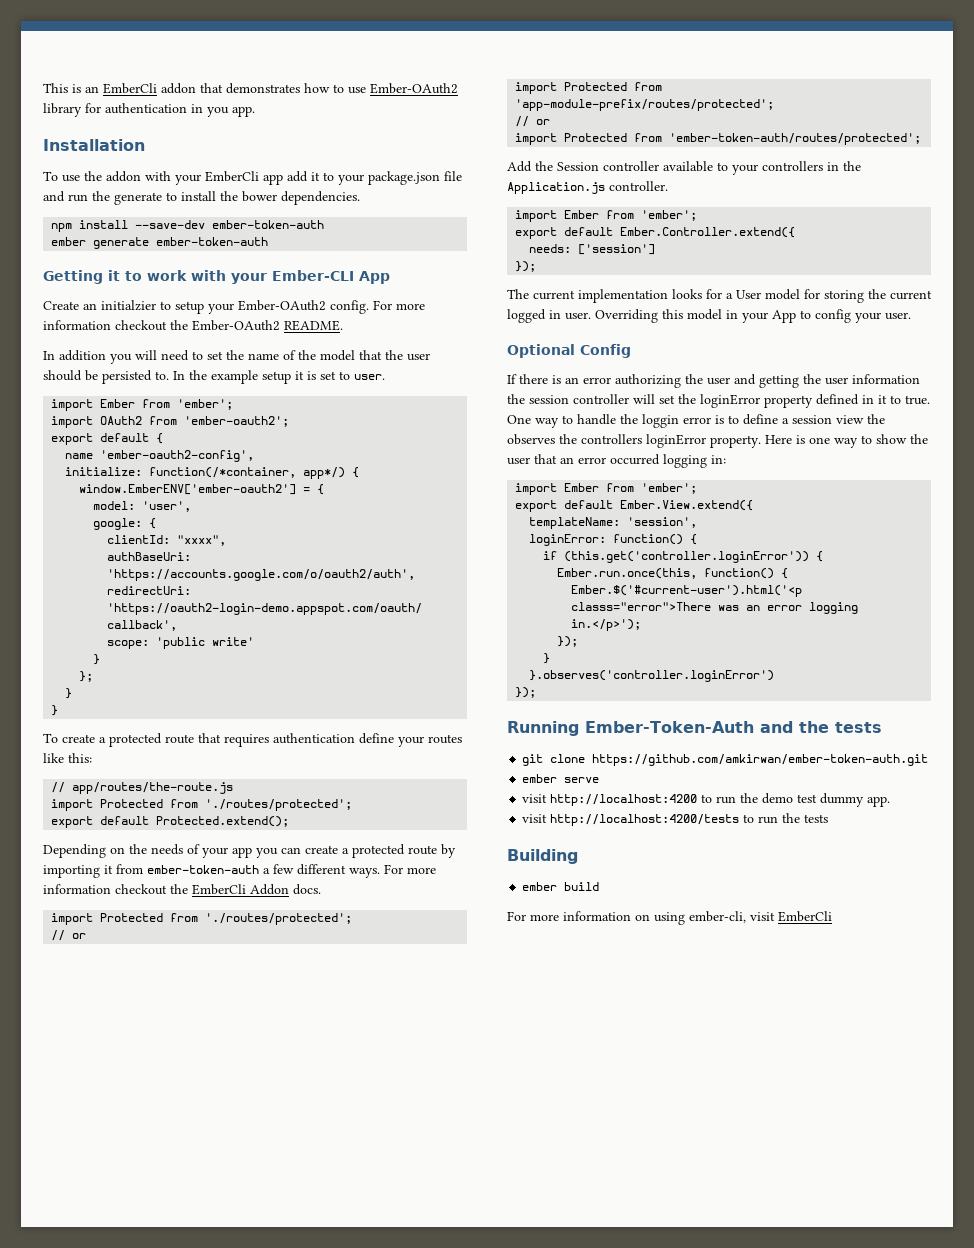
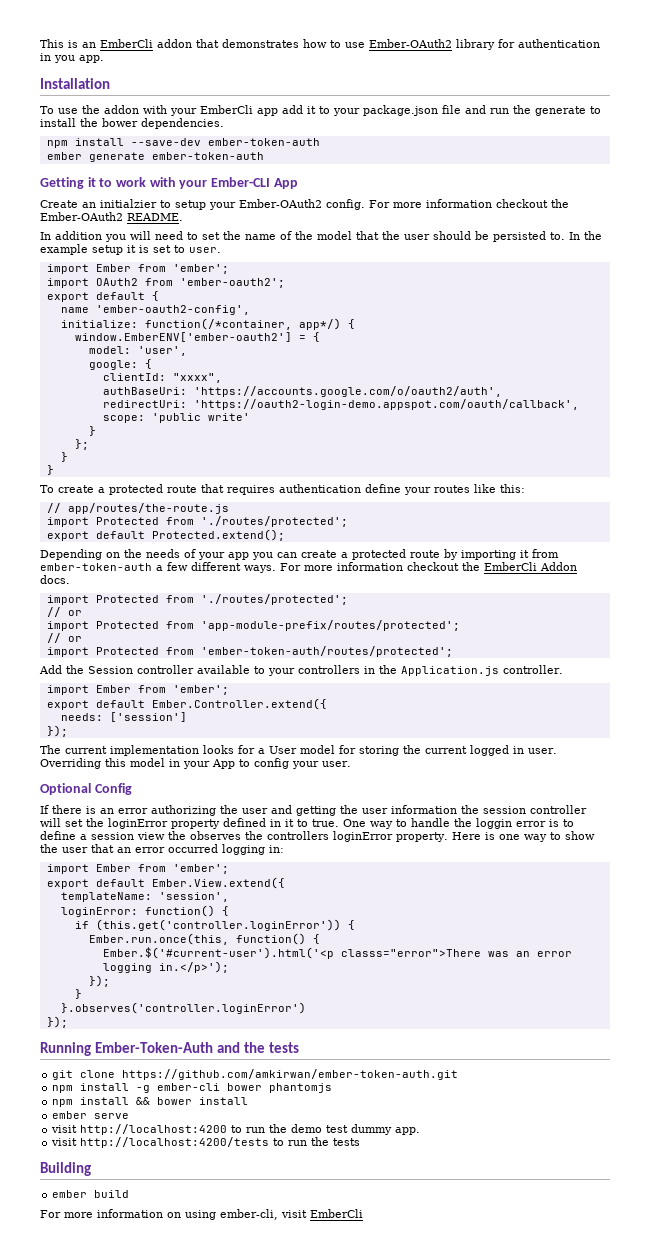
(929, 760) none -> [52,1083,333,1093] [52,1097,249,1107] // npm install -g ember-cli bower phantomjs // npm install && bower install

